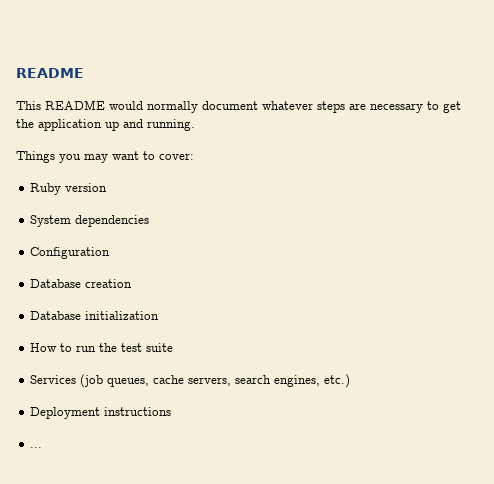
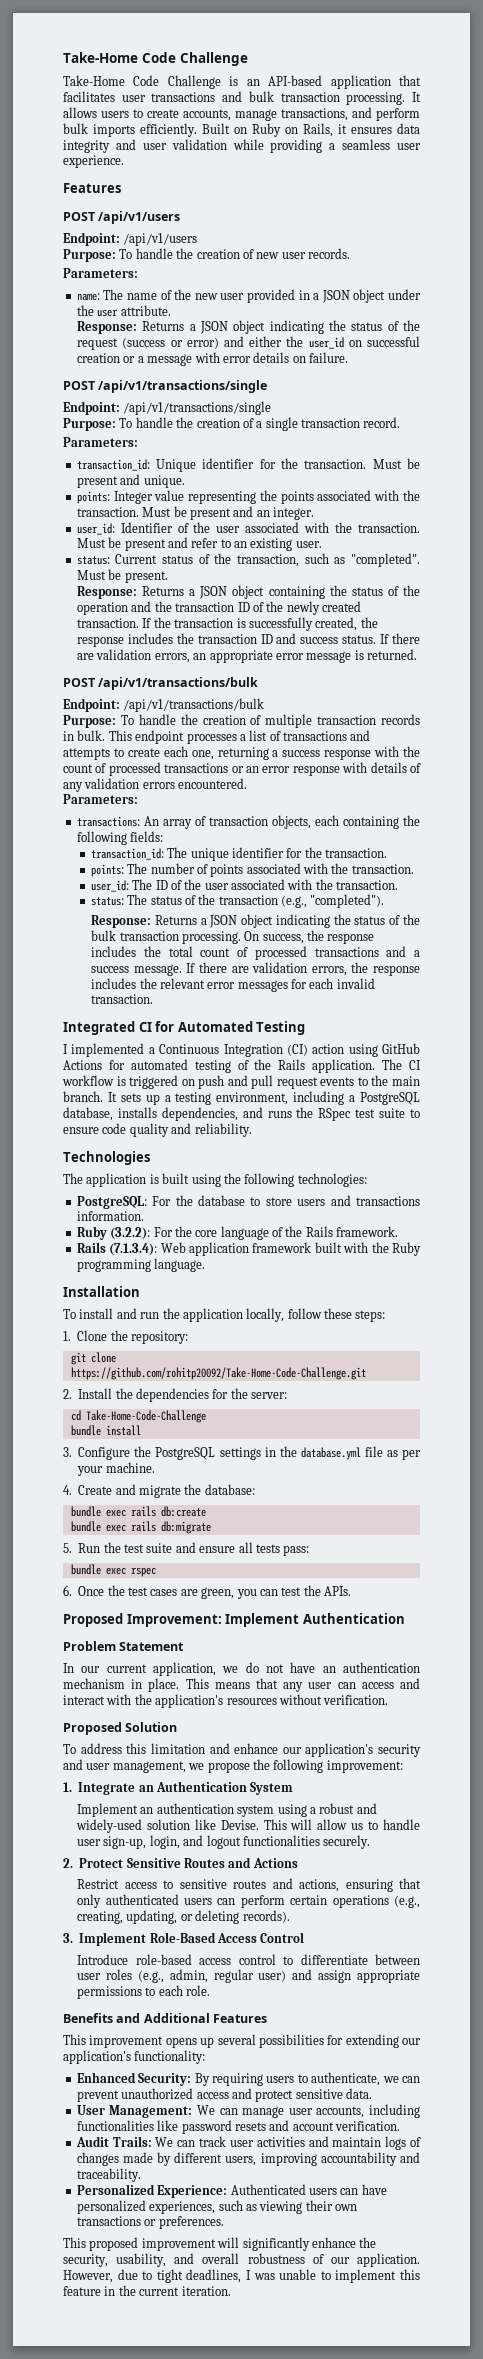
[16,68,84,78] [16,100,461,113] [16,119,195,131] [16,151,194,163] [30,183,108,195] [30,215,150,227] [30,247,111,259] [30,279,133,288] [30,311,160,320] [30,343,174,352] [30,374,351,388] [30,407,172,419] [30,447,43,448] README // This README would normally document whatever steps are necessary to get the application up and running. // Things you may want to cover: // Ruby version // System dependencies // Configuration // Database creation // Database initialization // How to run the test suite // Services (job queues, cache servers, search engines, etc.) // Deployment instructions // ... -> [63,52,248,66] [63,75,421,89] [63,91,422,105] [63,107,420,121] [63,123,420,137] [63,139,421,153] [63,155,124,168] [63,183,121,193] [63,211,181,224] [63,232,198,246] [63,248,350,262] [63,268,138,278] [76,289,422,303] [76,305,171,317] [77,320,420,334] [77,336,420,350] [77,352,349,366] [63,380,268,393] [63,401,272,415] [63,417,401,431] [63,437,138,447] [76,458,420,472] [76,474,185,488] [76,490,420,504] [76,506,314,520] [76,522,420,535] [76,537,322,551] [76,553,420,567] [76,569,168,583] [77,585,420,599] [77,601,362,615] [77,617,378,631] [77,633,420,647] [77,649,418,663] [63,677,259,690] [63,698,265,712] [63,714,420,728] [63,730,371,744] [63,746,420,760] [63,762,421,776] [63,778,248,792] [63,794,138,804] [76,815,420,829] [76,831,164,845] [90,847,388,861] [90,863,414,877] [90,879,399,892] [90,894,385,908] [91,914,420,928] [91,930,375,944] [91,946,420,960] [91,962,420,976] [91,978,375,992] [91,994,154,1004] [63,1021,306,1035] [63,1043,420,1057] [63,1059,421,1073] [62,1075,420,1089] [63,1091,420,1105] [63,1107,421,1121] [63,1123,252,1137] [63,1151,150,1165] [63,1173,367,1187] [76,1195,420,1209] [76,1211,144,1221] [76,1226,399,1240] [76,1242,421,1256] [76,1258,206,1272] [63,1286,140,1297] [63,1308,386,1322] [63,1330,188,1344] [70,1352,116,1365] [70,1367,366,1380] [63,1388,288,1402] [70,1410,206,1423] [70,1425,141,1436] [63,1446,421,1460] [77,1462,155,1476] [63,1484,255,1498] [70,1506,206,1517] [70,1521,211,1534] [63,1542,310,1556] [70,1564,156,1577] [63,1585,351,1599] [63,1613,405,1627] [63,1641,185,1651] [63,1662,420,1676] [63,1678,420,1692] [63,1694,389,1708] [63,1722,178,1735] [63,1743,421,1757] [63,1759,403,1773] [63,1781,294,1795] [77,1803,377,1817] [76,1819,420,1833] [77,1835,371,1849] [63,1857,298,1868] [77,1878,421,1892] [77,1894,420,1908] [77,1910,290,1924] [63,1932,305,1946] [77,1954,420,1965] [77,1969,420,1983] [77,1985,211,1999] [63,2013,268,2023] [63,2034,421,2048] [63,2050,206,2064] [76,2072,420,2086] [76,2088,372,2102] [76,2104,420,2118] [76,2120,400,2134] [75,2136,421,2150] [76,2152,420,2166] [76,2168,141,2182] [76,2184,387,2198] [76,2200,357,2214] [76,2216,224,2229] [63,2237,377,2251] [63,2253,420,2267] [63,2269,420,2283] [63,2285,231,2296] Take-Home Code Challenge // Take-Home Code Challenge is an API-based application that facilitates user transactions and bulk transaction processing. It allows users to create accounts, manage transactions, and perform bulk imports efficiently. Built on Ruby on Rails, it ensures data integrity and user validation while providing a seamless user experience. // Features // POST /api/v1/users // Endpoint: /api/v1/users // Purpose: To handle the creation of new user records. // Parameters: // name: The name of the new user provided in a JSON object under the user attribute. // Response: Returns a JSON object indicating the status of the request (success or error) and either the user_id on successful creation or a message with error details on failure. // POST /api/v1/transactions/single // Endpoint: /api/v1/transactions/single // Purpose: To handle the creation of a single transaction record. // Parameters: // transaction_id: Unique identifier for the transaction. Must be present and unique. // points: Integer value representing the points associated with the transaction. Must be present and an integer. // user_id: Identifier of the user associated with the transaction. Must be present and refer to an existing user. // status: Current status of the transaction, such as "completed". Must be present. // Response: Returns a JSON object containing the status of the operation and the transaction ID of the newly created transaction. If the transaction is successfully created, the response includes the transaction ID and success status. If there are validation errors, an appropriate error message is returned. // POST /api/v1/transactions/bulk // Endpoint: /api/v1/transactions/bulk // Purpose: To handle the creation of multiple transaction records in bulk. This endpoint processes a list of transactions and attempts to create each one, returning a success response with the count of processed transactions or an error response with details of any validation errors encountered. // Parameters: // transactions: An array of transaction objects, each containing the following fields: // transaction_id: The unique identifier for the transaction. // points: The number of points associated with the transaction. // user_id: The ID of the user associated with the transaction. // status: The status of the transaction (e.g., "completed"). // Response: Returns a JSON object indicating the status of the bulk transaction processing. On success, the response includes the total count of processed transactions and a success message. If there are validation errors, the response includes the relevant error messages for each invalid transaction. // Integrated CI for Automated Testing // I implemented a Continuous Integration (CI) action using GitHub Actions for automated testing of the Rails application. The CI workflow is triggered on push and pull request events to the main branch. It sets up a testing environment, including a PostgreSQL database, installs dependencies, and runs the RSpec test suite to ensure code quality and reliability. // Technologies // The application is built using the following technologies: // PostgreSQL: For the database to store users and transactions information. // Ruby (3.2.2): For the core language of the Rails framework. // Rails (7.1.3.4): Web application framework built with the Ruby programming language. // Installation // To install and run the application locally, follow these steps: // 1. Clone the repository: // git clone https://github.com/rohitp20092/Take-Home-Code-Challenge.git // 2. Install the dependencies for the server: // cd Take-Home-Code-Challenge // bundle install // 3. Configure the PostgreSQL settings in the database.yml file as per your machine. // 4. Create and migrate the database: // bundle exec rails db:create // bundle exec rails db:migrate // 5. Run the test suite and ensure all tests pass: // bundle exec rspec // 6. Once the test cases are green, you can test the APIs. // Proposed Improvement: Implement Authentication // Problem Statement // In our current application, we do not have an authentication mechanism in place. This means that any user can access and interact with the application's resources without verification. // Proposed Solution // To address this limitation and enhance our application's security and user management, we propose the following improvement: // 1. Integrate an Authentication System // Implement an authentication system using a robust and widely-used solution like Devise. This will allow us to handle user sign-up, login, and logout functionalities securely. // 2. Protect Sensitive Routes and Actions // Restrict access to sensitive routes and actions, ensuring that only authenticated users can perform certain operations (e.g., creating, updating, or deleting records). // 3. Implement Role-Based Access Control // Introduce role-based access control to differentiate between user roles (e.g., admin, regular user) and assign appropriate permissions to each role. // Benefits and Additional Features // This improvement opens up several possibilities for extending our application's functionality: // Enhanced Security: By requiring users to authenticate, we can prevent unauthorized access and protect sensitive data. // User Management: We can manage user accounts, including functionalities like password resets and account verification. // Audit Trails: We can track user activities and maintain logs of changes made by different users, improving accountability and traceability. // Personalized Experience: Authenticated users can have personalized experiences, such as viewing their own transactions or preferences. // This proposed improvement will significantly enhance the security, usability, and overall robustness of our application. However, due to tight deadlines, I was unable to implement this feature in the current iteration.

